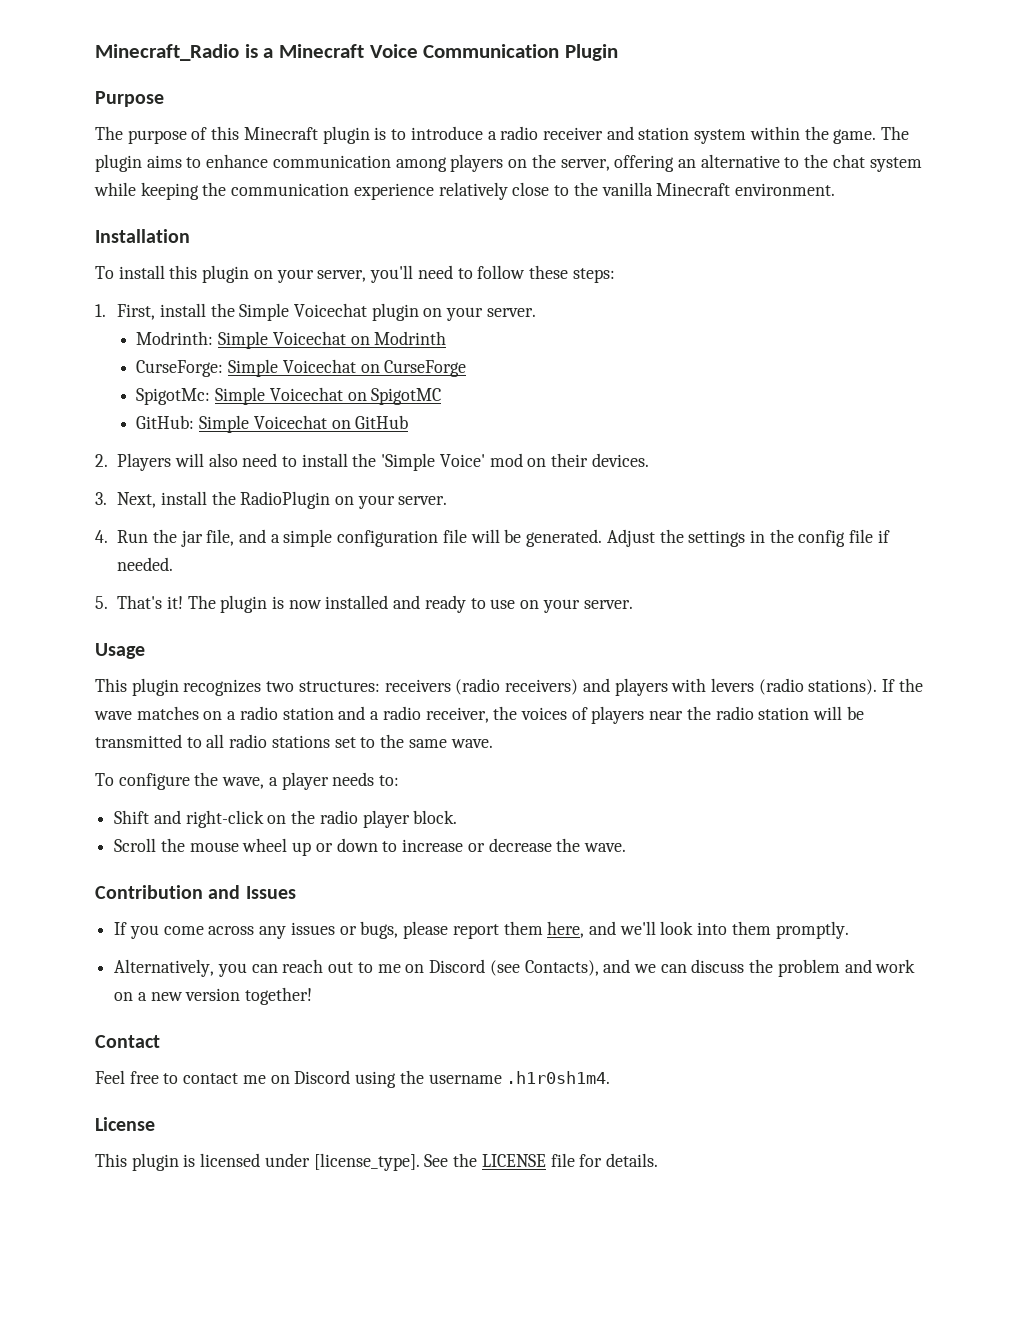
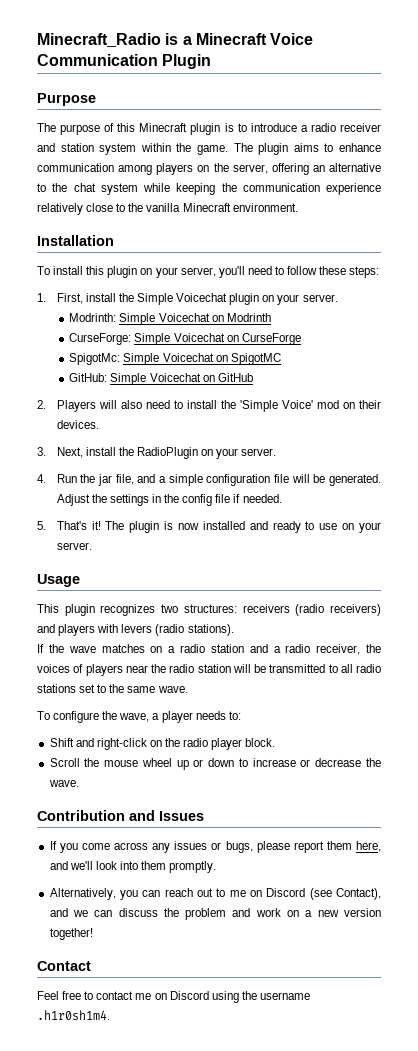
(878, 687) none -> (234, 630) //
[524,960,599,976] Contacts), -> [336,888,381,900] Contact),
[95,1117,155,1131] [95,1153,658,1171] // License // This plugin is licensed under [license_type]. See the LICENSE file for details. -> (110, 1015) none

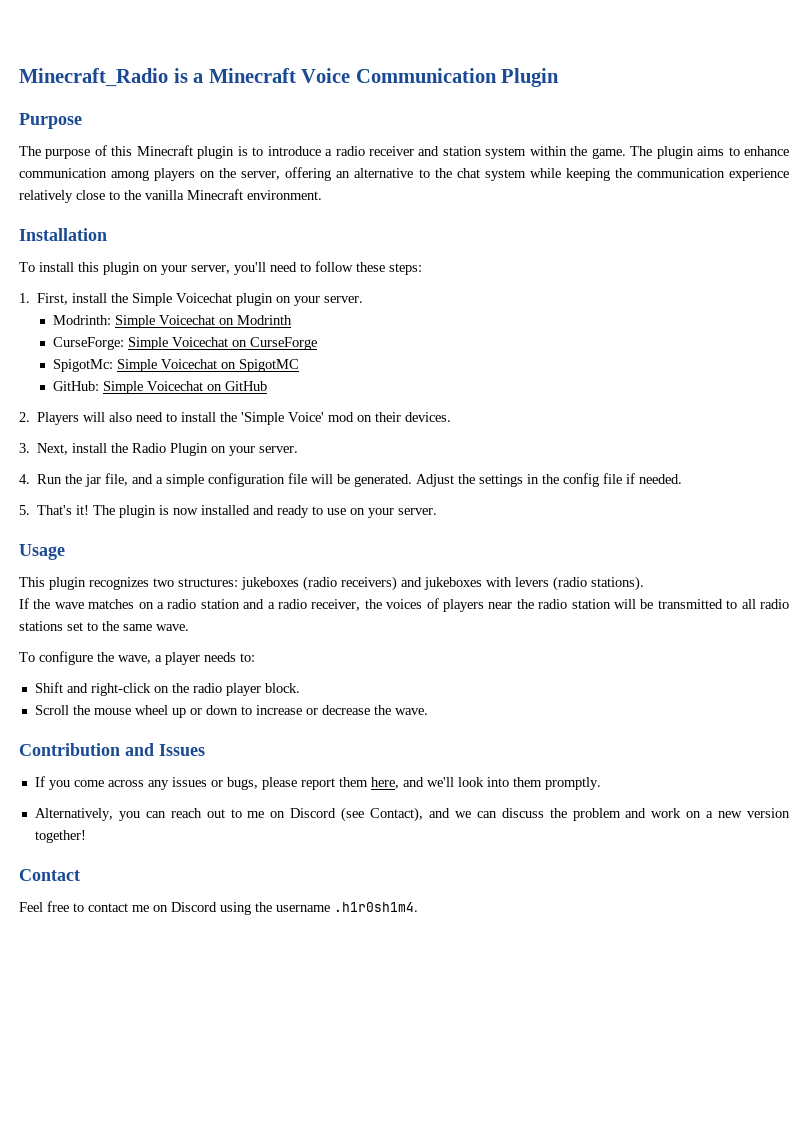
[136,447,198,459] RadioPlugin -> [132,443,209,456] Radio Plugin
[242,604,290,613] receivers -> [241,577,299,590] jukeboxes
[58,624,96,636] players -> [424,577,482,590] jukeboxes

